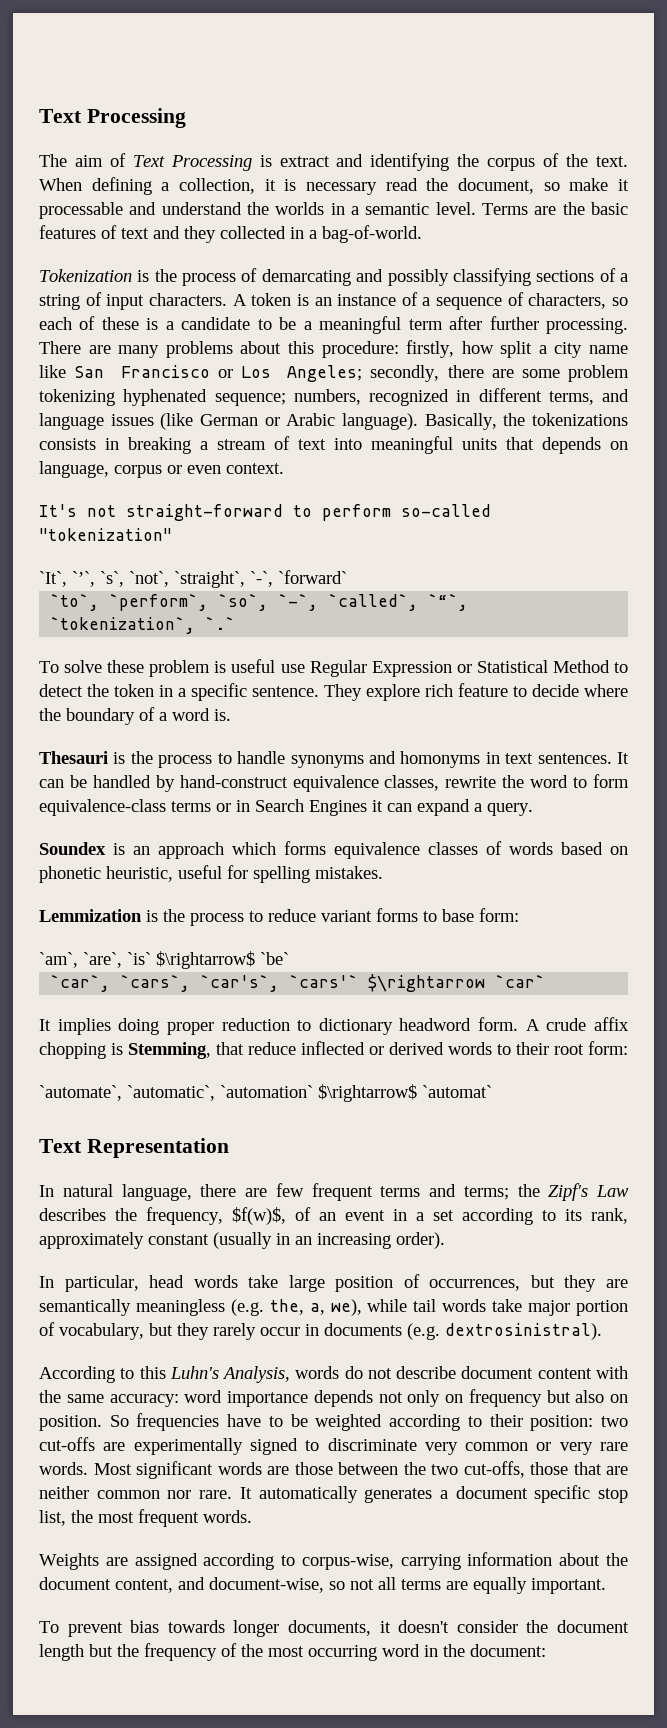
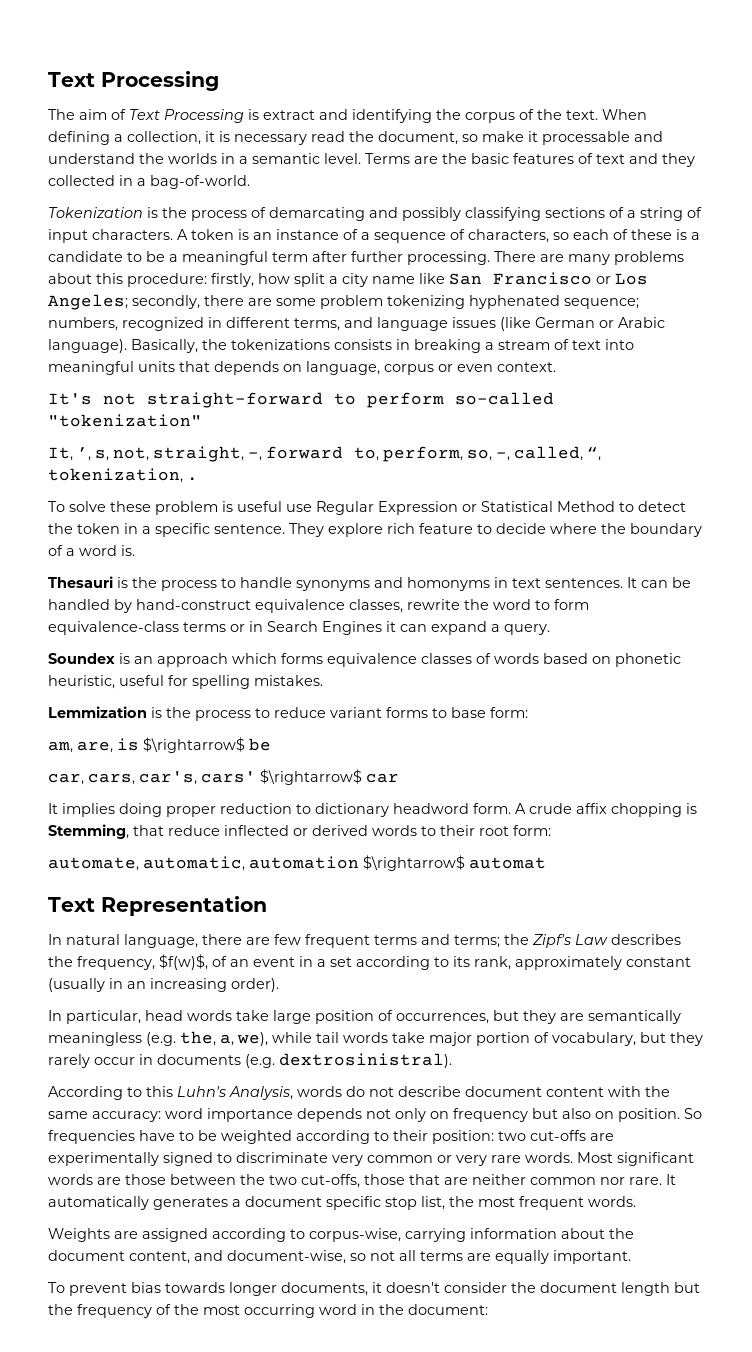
[39,570,347,588] [50,594,469,611] [50,617,236,634] `It`, `’`, `s`, `not`, `straight`, `-`, `forward` // `to`, `perform`, `so`, `-`, `called`, `“`, `tokenization`, `.` -> [48,446,601,462] [48,468,198,483] It, ’, s, not, straight, -, forward to, perform, so, -, called, “, tokenization, .
[39,951,289,969] [50,974,546,992] `am`, `are`, `is` $\rightarrow$ `be` // `car`, `cars`, `car's`, `cars'` $\rightarrow `car` -> [48,737,271,753] [48,769,399,785] am, are, is $\rightarrow$ be // car, cars, car's, cars' $\rightarrow$ car
[39,1084,492,1102] `automate`, `automatic`, `automation` $\rightarrow$ `automat` -> [48,855,546,871] automate, automatic, automation $\rightarrow$ automat

